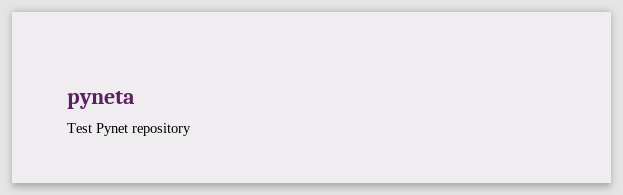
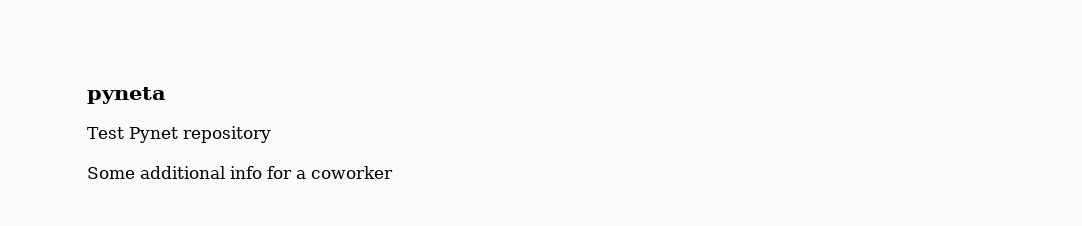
(191, 129) none -> [87,166,393,179] // Some additional info for a coworker

